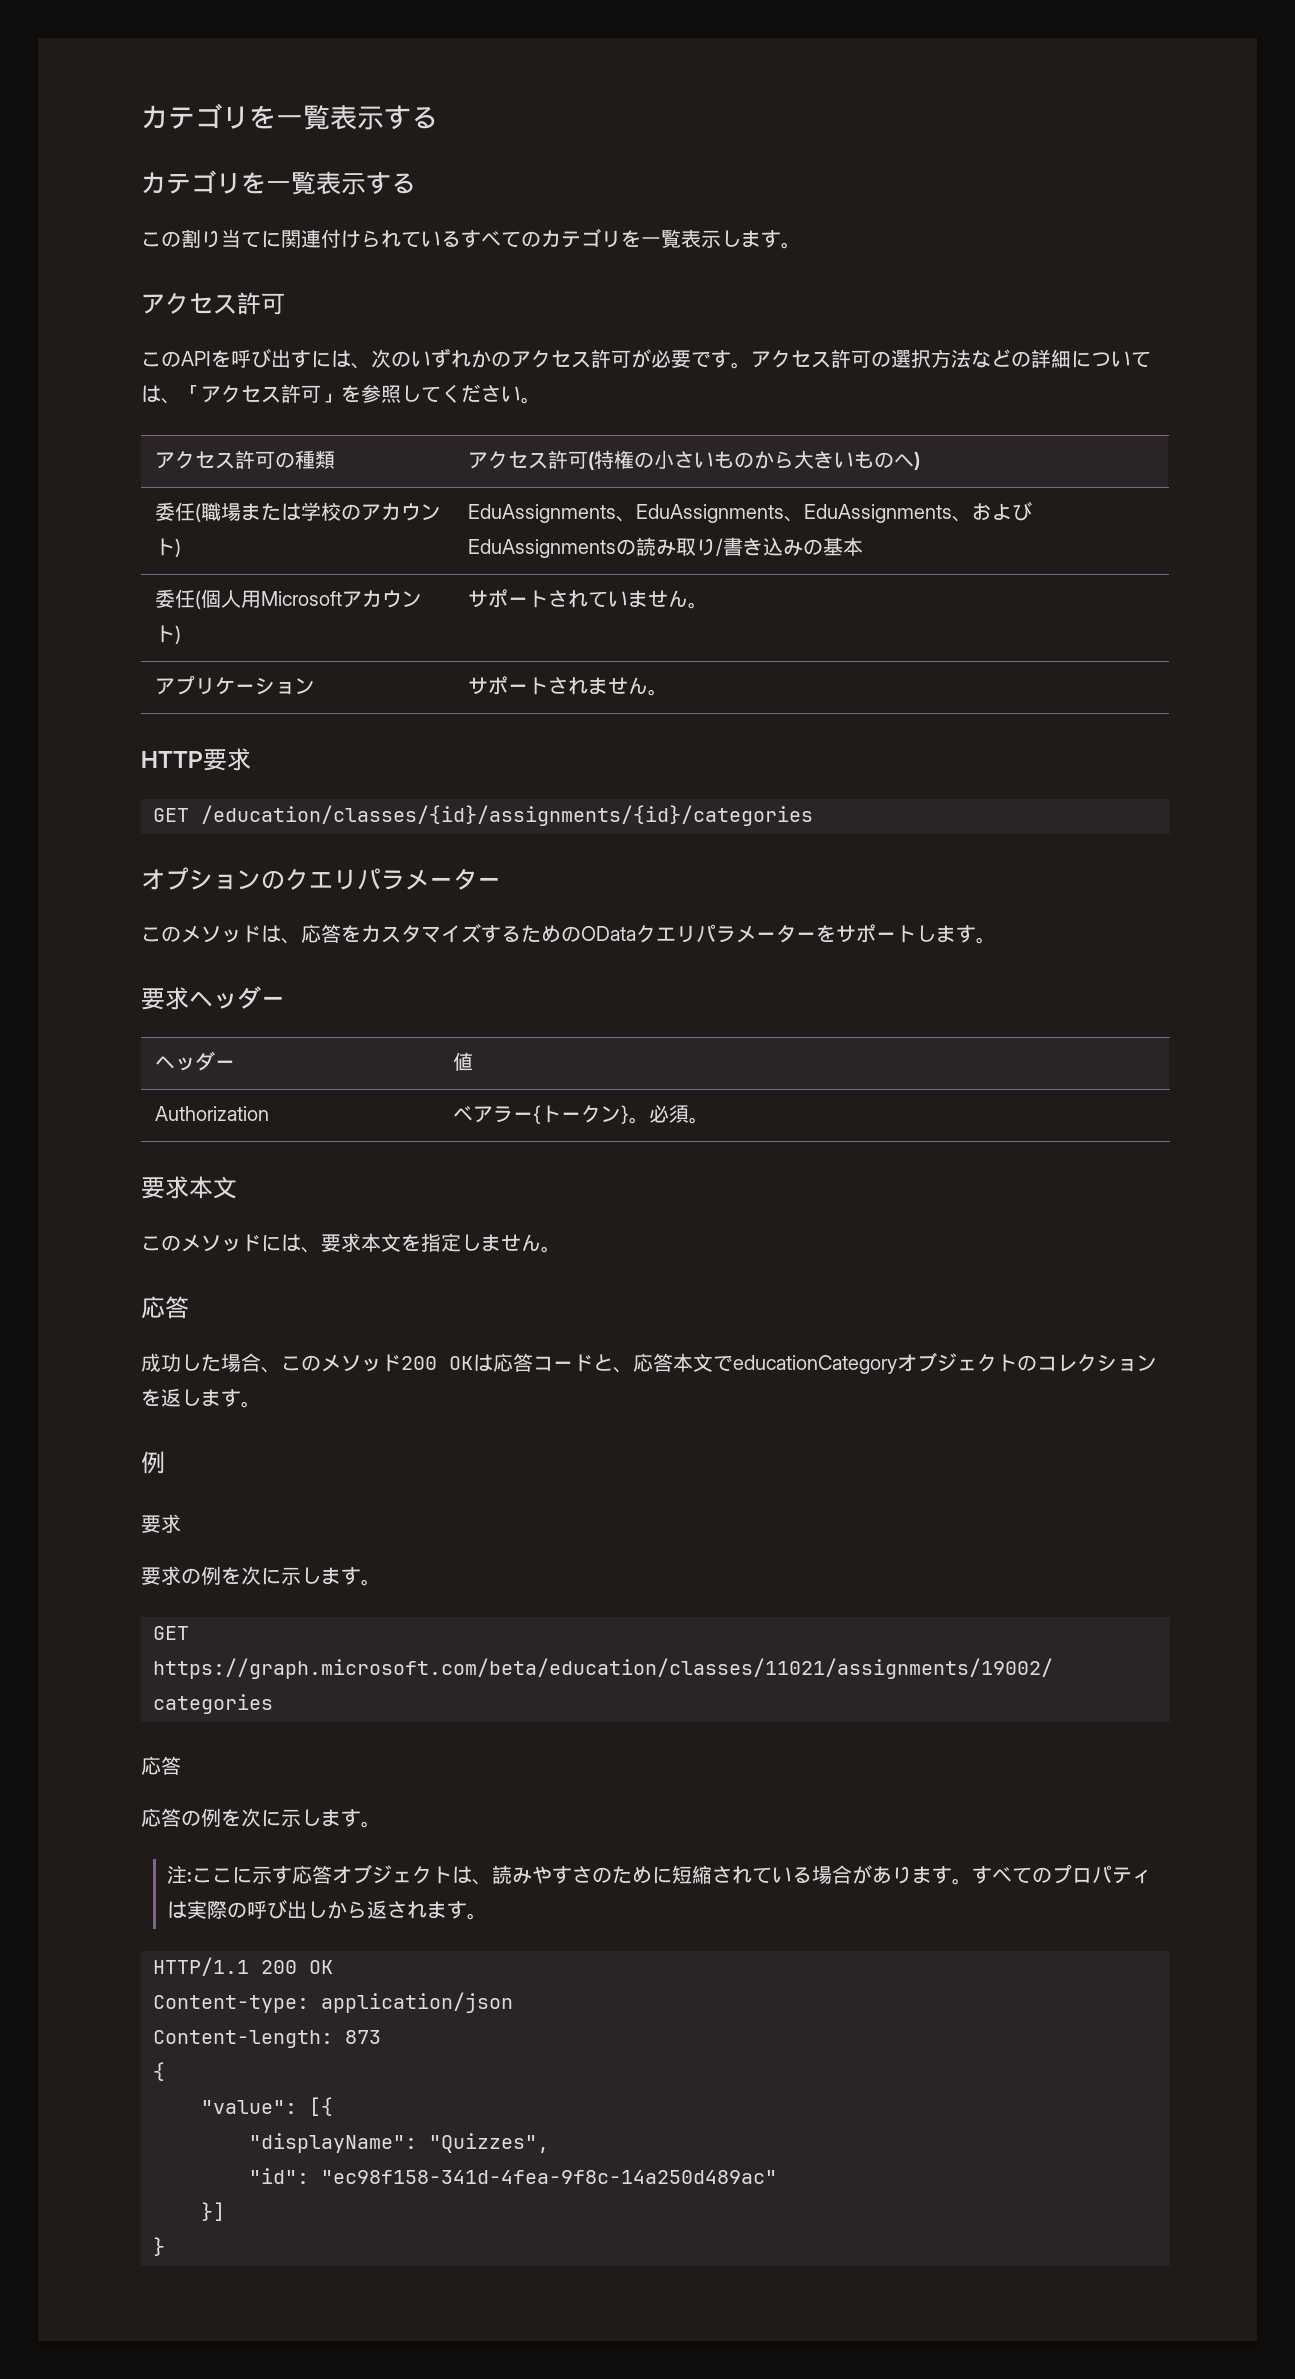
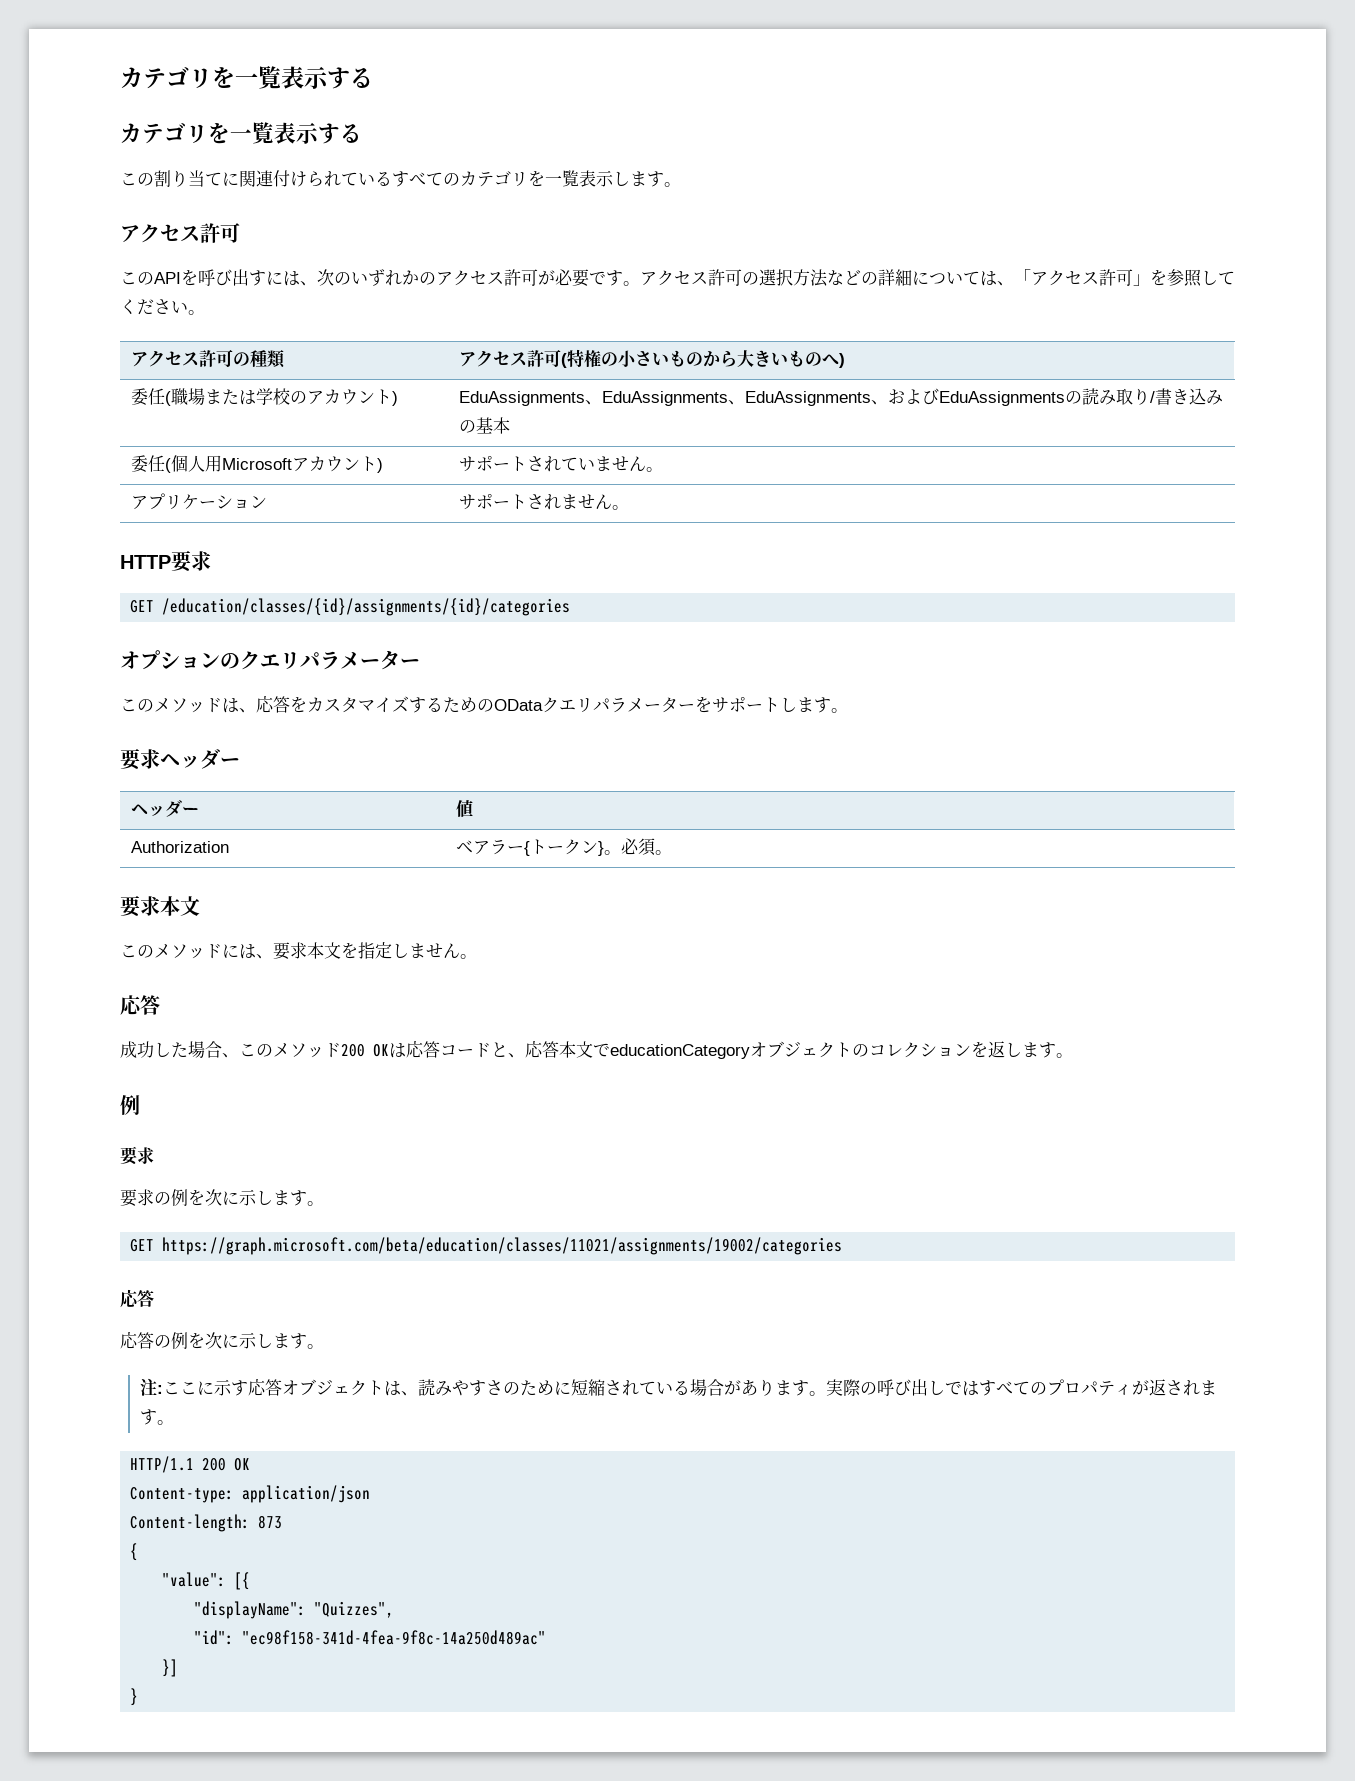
(972, 1881) none -> [825,1379,979,1396] 実際の呼び出しでは
[166,1899,367,1919] は実際の呼び出しから -> [1131,1380,1149,1395] が

